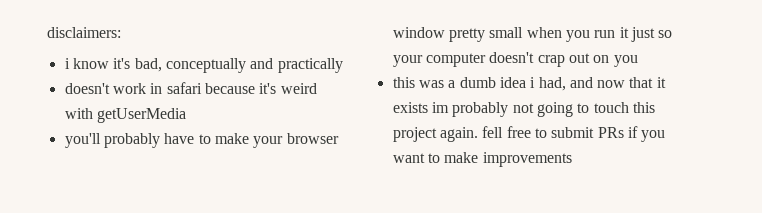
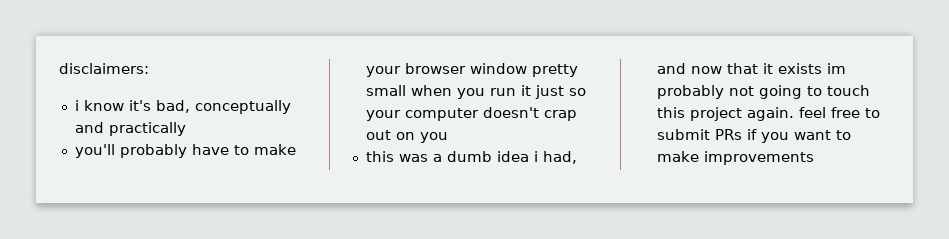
[64,82,317,94] [64,108,186,123] // doesn't work in safari because it's weird with getUserMedia -> (186, 129) none
[482,126,504,138] fell -> [798,107,826,118] feel

